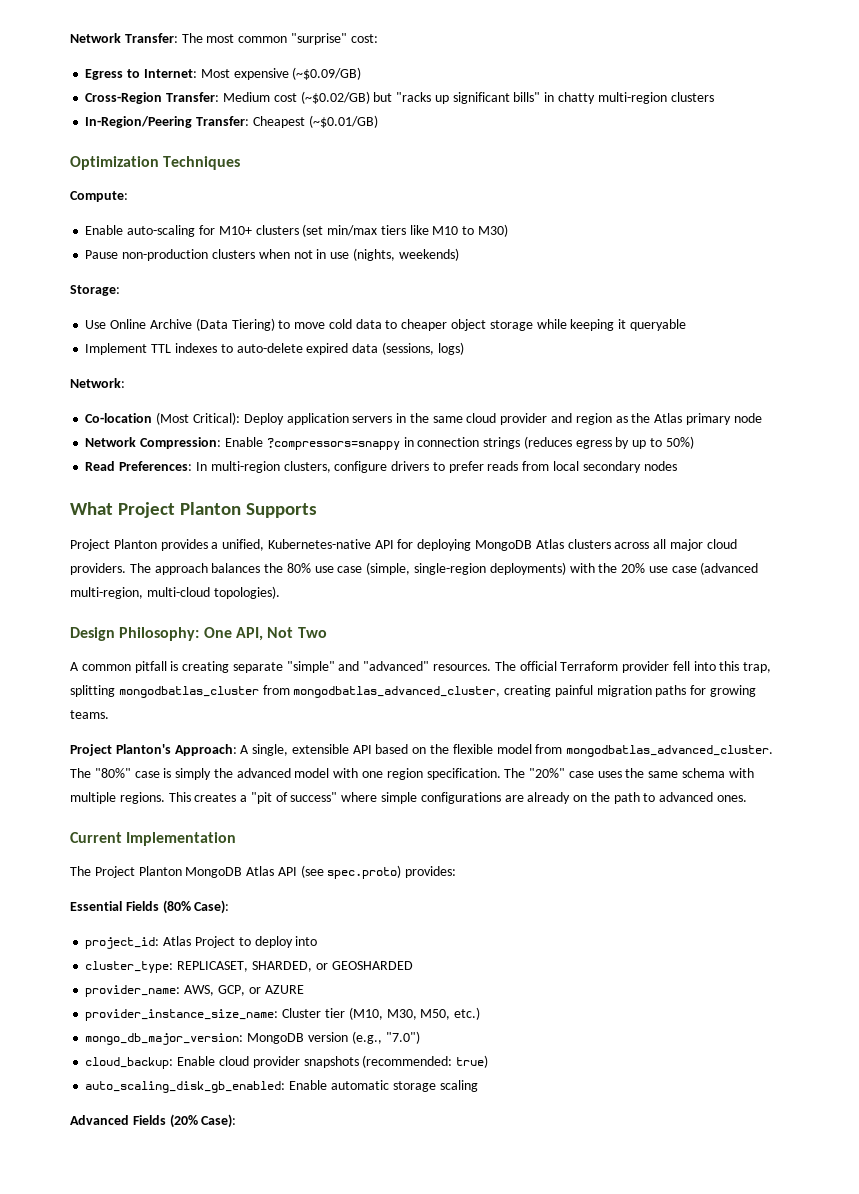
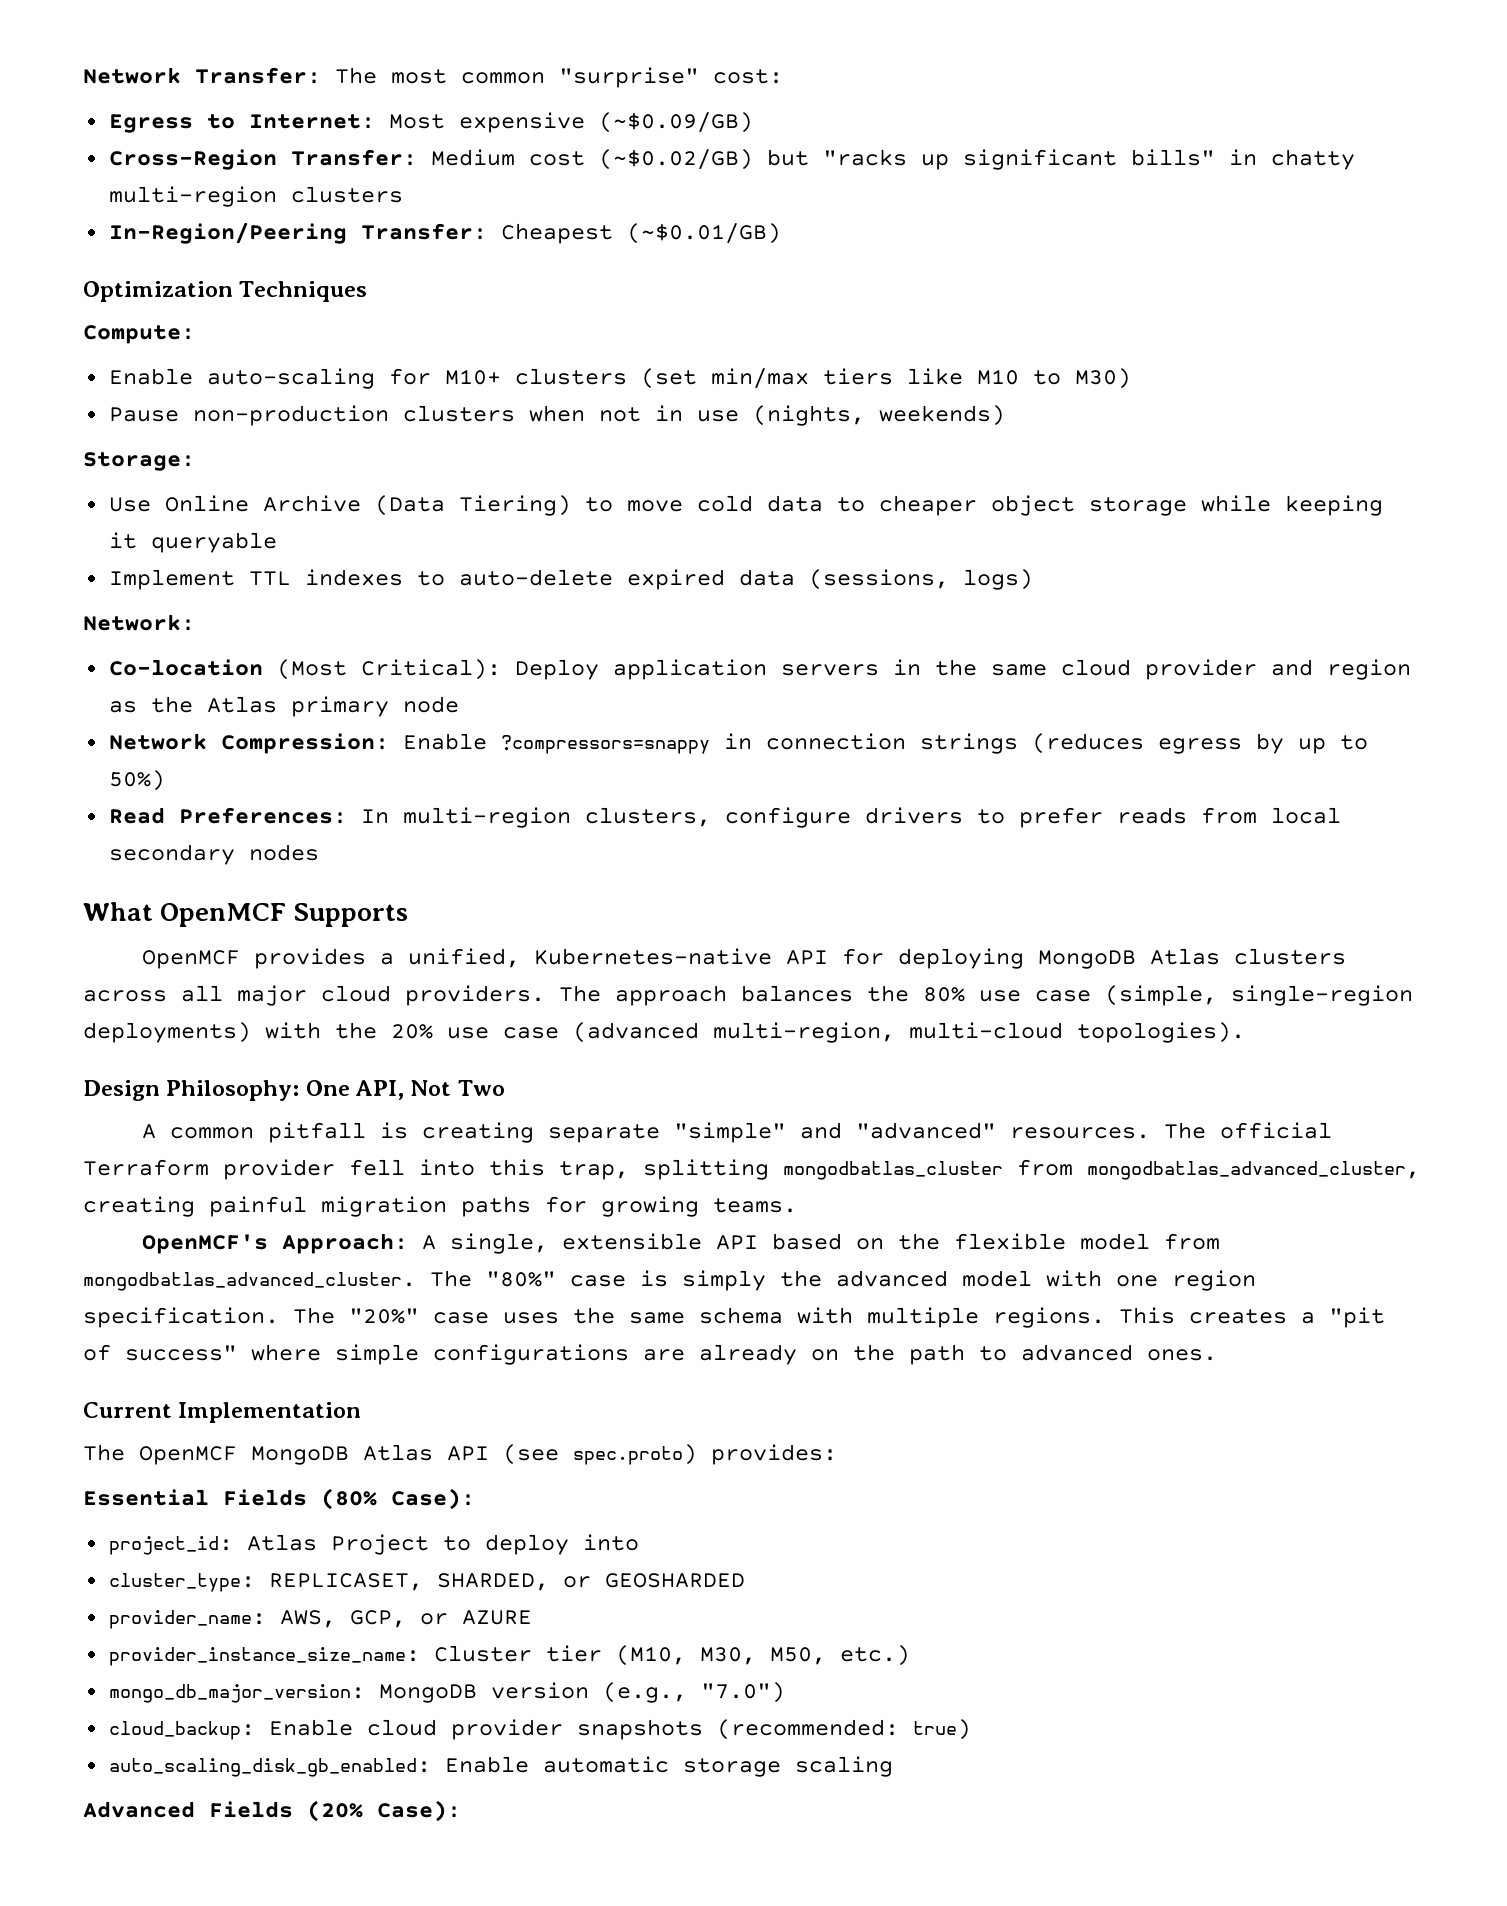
[118,502,242,518] Project Planton -> [160,903,287,927] OpenMCF
[70,539,157,551] Project Planton -> [142,950,241,969] OpenMCF
[70,744,171,756] Project Planton's -> [142,1234,269,1254] OpenMCF's
[94,866,182,878] Project Planton -> [139,1446,237,1465] OpenMCF

